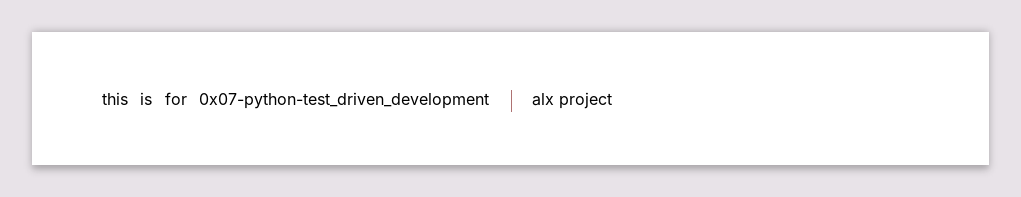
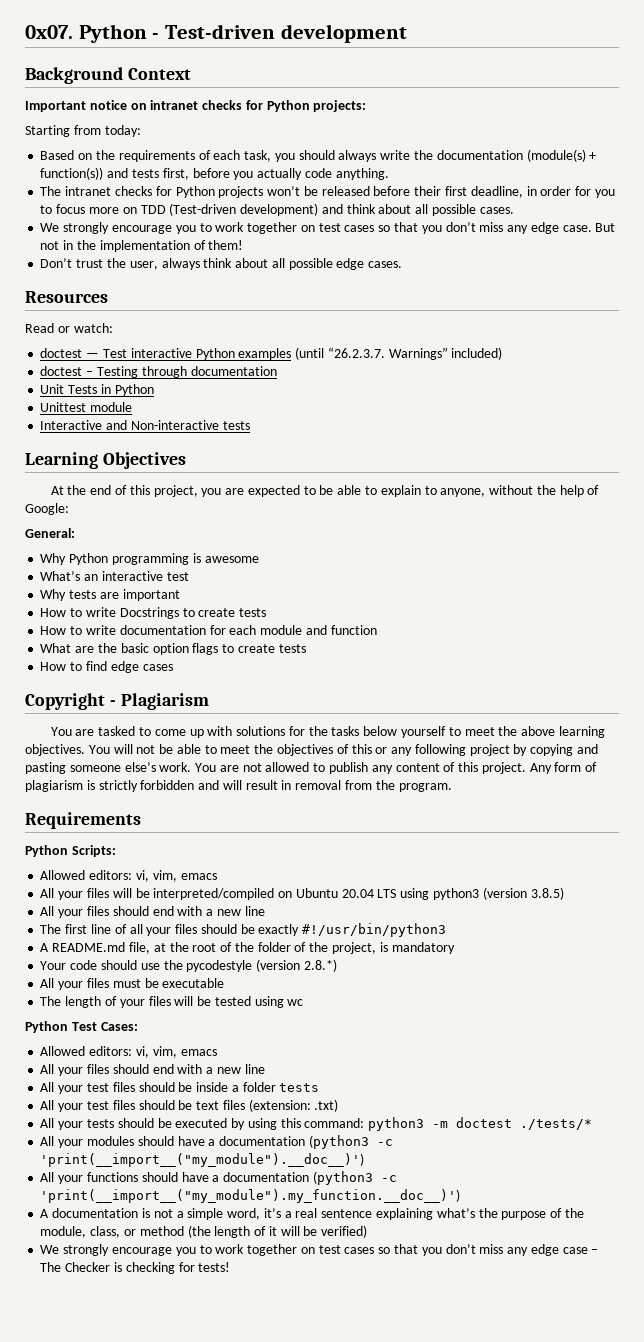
[102,92,612,109] this is for 0x07-python-test_driven_development alx project -> [25,24,407,43] [25,67,191,84] [25,100,367,112] [25,125,141,137] [40,149,597,162] [40,167,389,180] [40,186,615,198] [40,203,514,216] [40,222,616,234] [40,240,244,252] [40,258,403,270] [25,291,108,303] [25,323,113,333] [40,347,503,360] [40,366,277,378] [40,384,154,396] [40,402,133,412] [40,420,250,430] [25,452,186,469] [50,485,600,497] [25,503,69,515] [25,528,75,538] [40,553,259,565] [40,571,189,581] [40,589,180,601] [40,607,267,619] [40,625,377,635] [40,643,306,655] [40,661,173,673] [25,693,209,710] [50,726,605,738] [25,744,599,756] [25,762,598,774] [25,780,452,792] [25,812,141,829] [25,845,116,857] [40,870,217,882] [40,887,564,900] [40,906,265,918] [40,923,447,937] [40,942,455,954] [40,959,337,972] [40,978,225,990] [40,996,304,1008] [25,1021,138,1033] [40,1046,217,1058] [40,1064,265,1076] [40,1082,320,1094] [40,1099,339,1112] [40,1117,593,1131] [40,1135,393,1149] [40,1153,365,1167] [40,1171,397,1185] [40,1189,461,1203] [40,1208,584,1220] [40,1225,368,1238] [40,1244,599,1256] [40,1262,231,1274] 0x07. Python - Test-driven development // Background Context // Important notice on intranet checks for Python projects: // Starting from today: // Based on the requirements of each task, you should always write the documentation (module(s) + function(s)) and tests first, before you actually code anything. // The intranet checks for Python projects won’t be released before their first deadline, in order for you to focus more on TDD (Test-driven development) and think about all possible cases. // We strongly encourage you to work together on test cases so that you don’t miss any edge case. But not in the implementation of them! // Don’t trust the user, always think about all possible edge cases. // Resources // Read or watch: // doctest — Test interactive Python examples (until “26.2.3.7. Warnings” included) // doctest – Testing through documentation // Unit Tests in Python // Unittest module // Interactive and Non-interactive tests // Learning Objectives // At the end of this project, you are expected to be able to explain to anyone, without the help of Google: // General: // Why Python programming is awesome // What’s an interactive test // Why tests are important // How to write Docstrings to create tests // How to write documentation for each module and function // What are the basic option flags to create tests // How to find edge cases // Copyright - Plagiarism // You are tasked to come up with solutions for the tasks below yourself to meet the above learning objectives. You will not be able to meet the objectives of this or any following project by copying and pasting someone else’s work. You are not allowed to publish any content of this project. Any form of plagiarism is strictly forbidden and will result in removal from the program. // Requirements // Python Scripts: // Allowed editors: vi, vim, emacs // All your files will be interpreted/compiled on Ubuntu 20.04 LTS using python3 (version 3.8.5) // All your files should end with a new line // The first line of all your files should be exactly #!/usr/bin/python3 // A README.md file, at the root of the folder of the project, is mandatory // Your code should use the pycodestyle (version 2.8.*) // All your files must be executable // The length of your files will be tested using wc // Python Test Cases: // Allowed editors: vi, vim, emacs // All your files should end with a new line // All your test files should be inside a folder tests // All your test files should be text files (extension: .txt) // All your tests should be executed by using this command: python3 -m doctest ./tests/* // All your modules should have a documentation (python3 -c 'print(__import__("my_module").__doc__)') // All your functions should have a documentation (python3 -c 'print(__import__("my_module").my_function.__doc__)') // A documentation is not a simple word, it’s a real sentence explaining what’s the purpose of the module, class, or method (the length of it will be verified) // We strongly encourage you to work together on test cases so that you don’t miss any edge case – The Checker is checking for tests!

